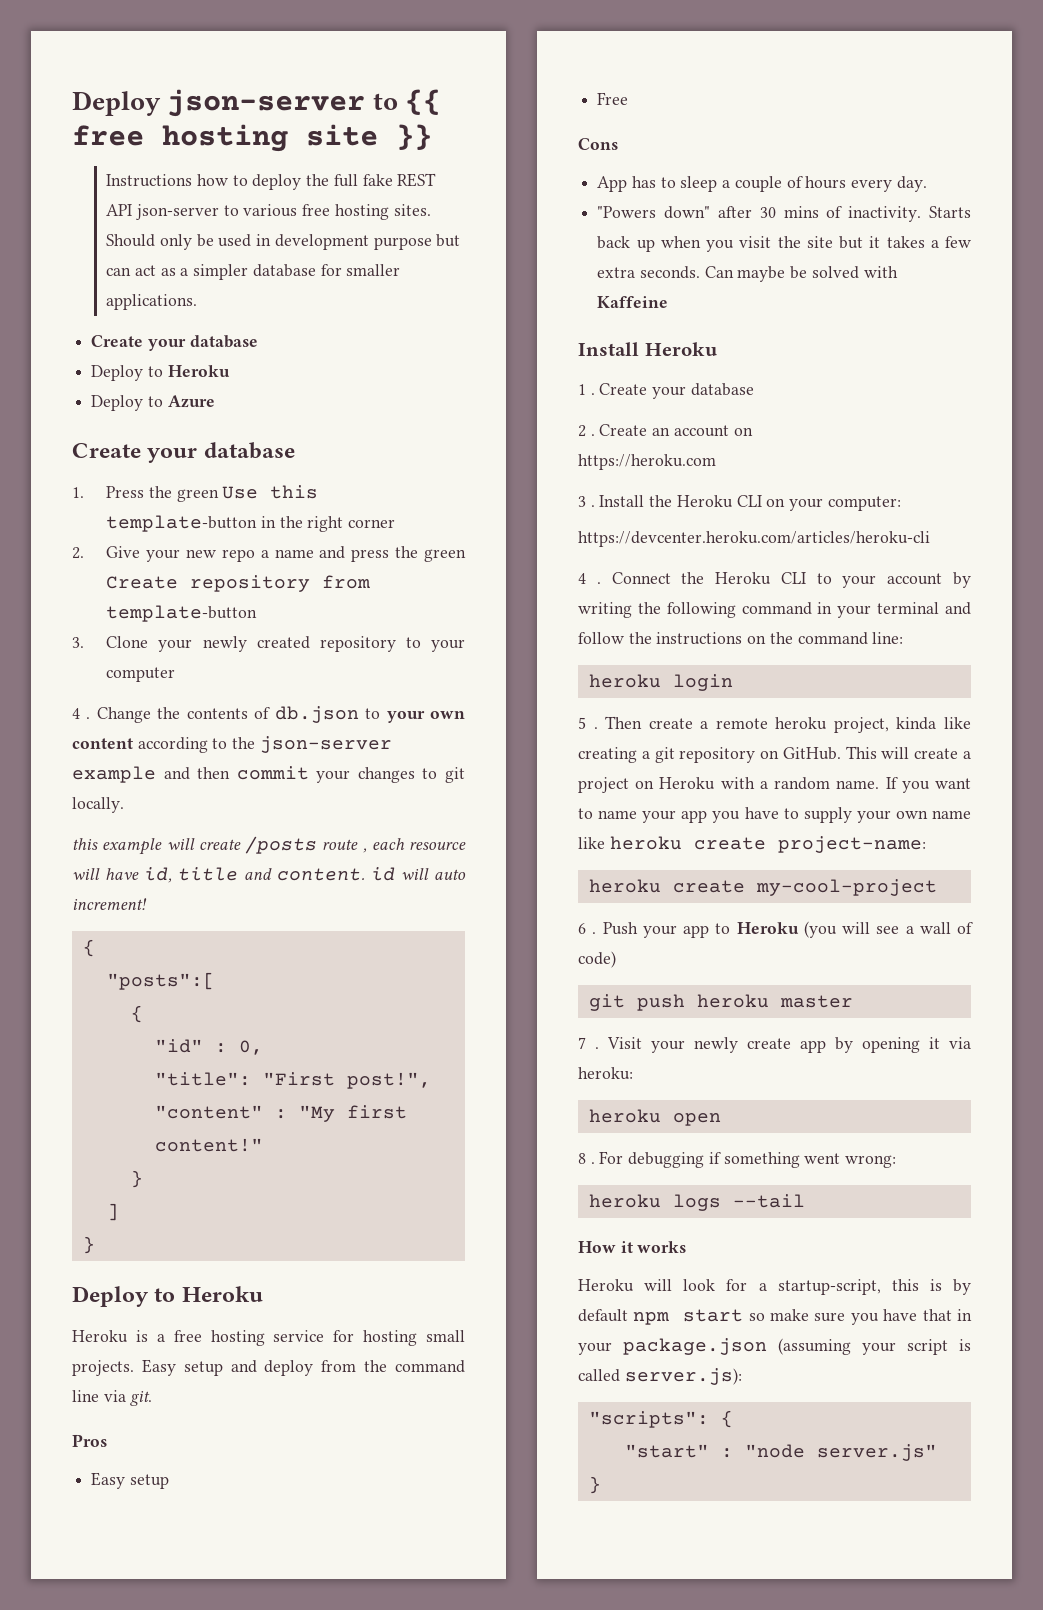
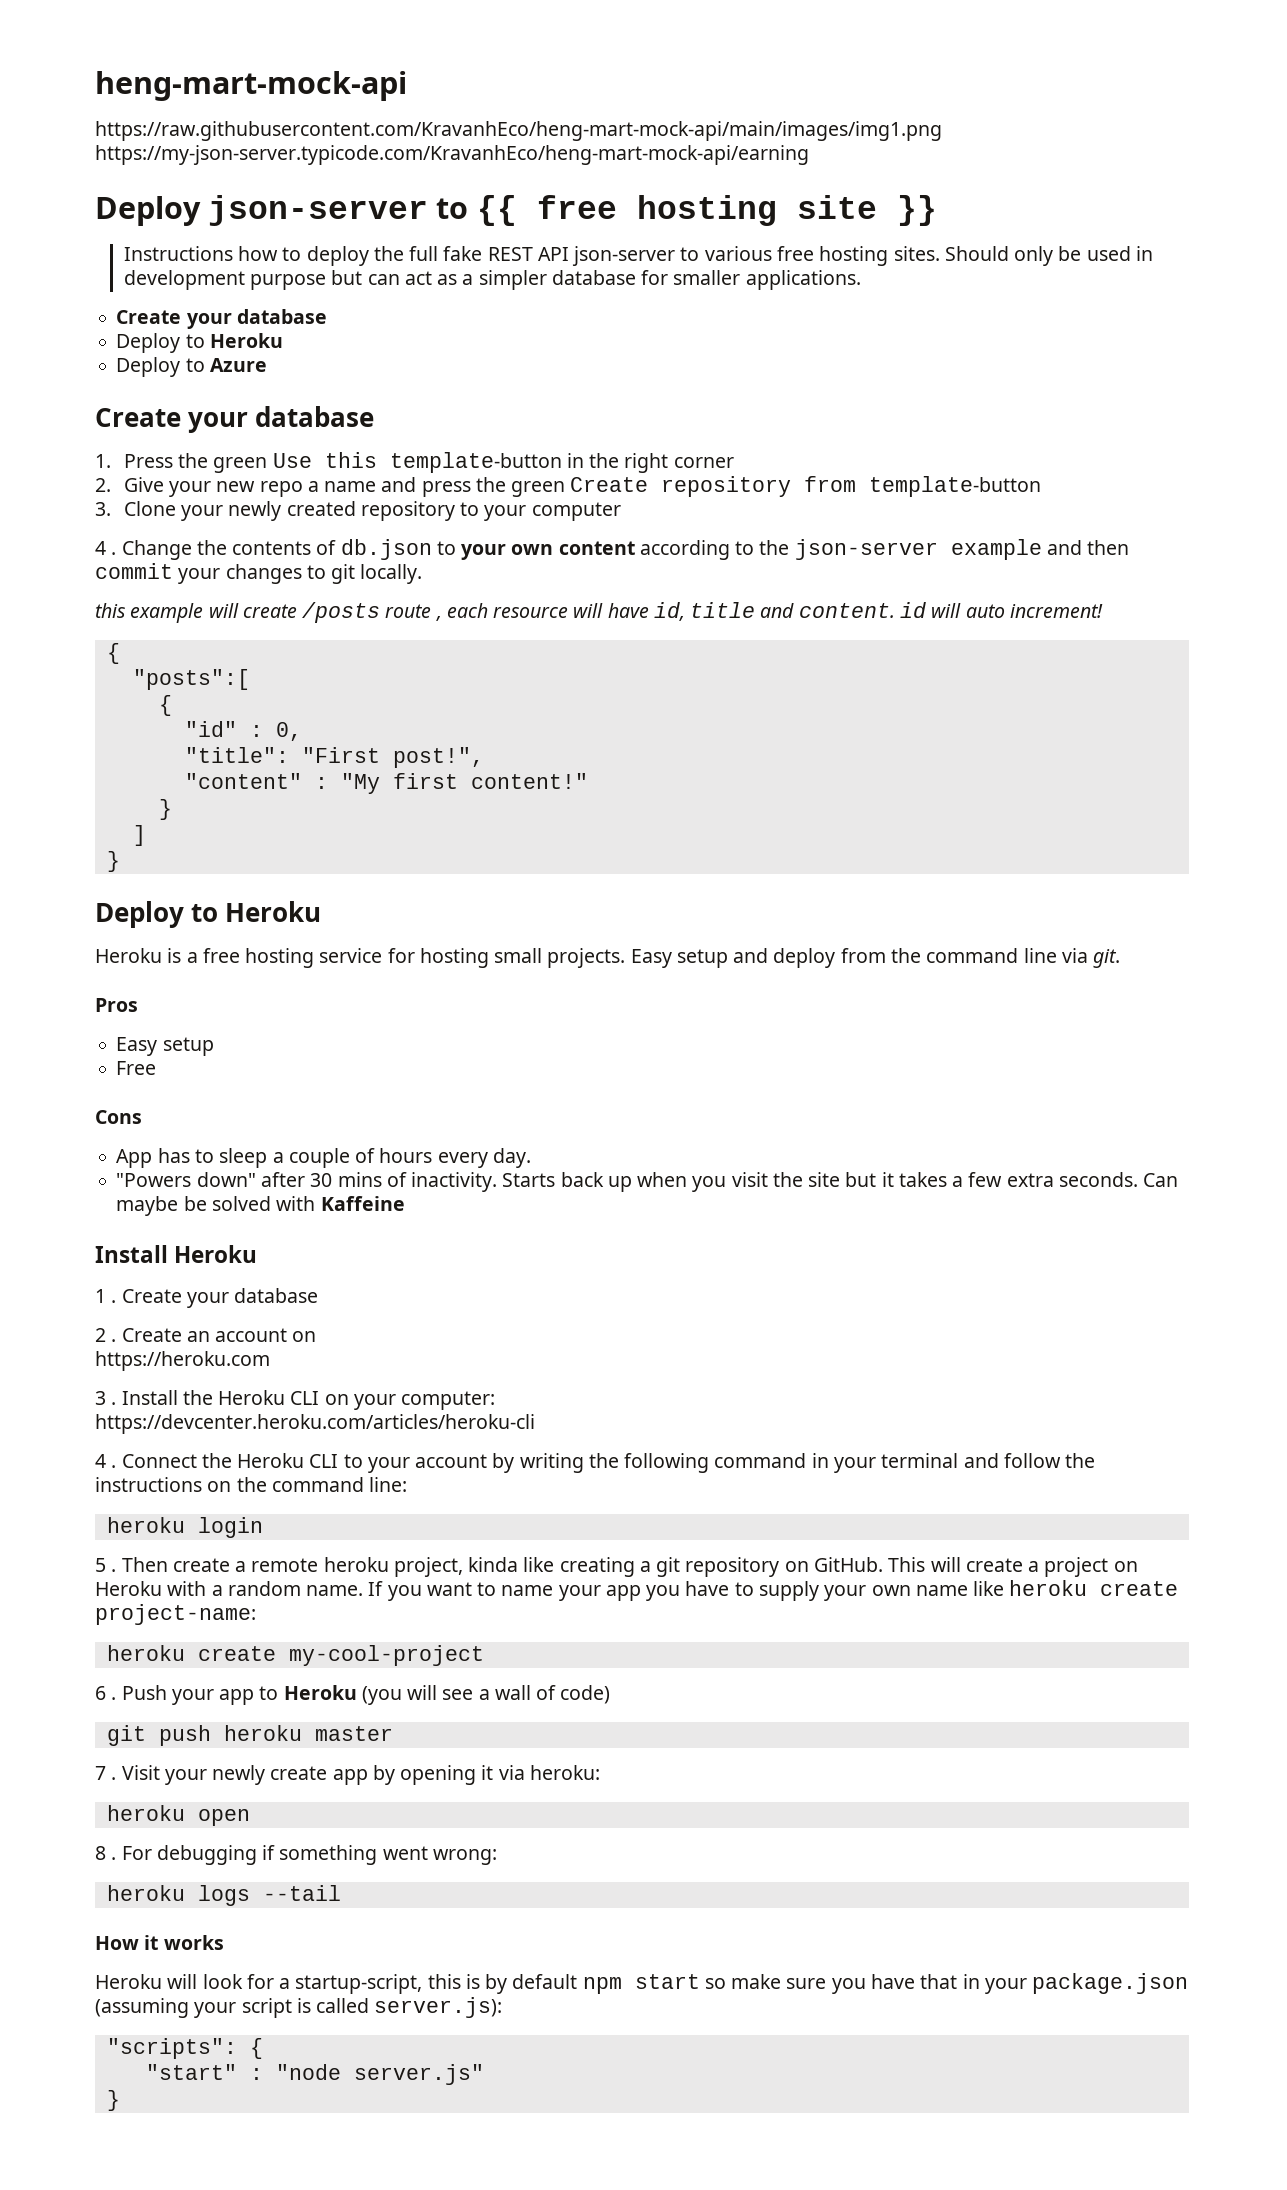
(72, 103) none -> [95,71,407,101] [95,121,942,141] [95,145,809,165] heng-mart-mock-api // https://raw.githubusercontent.com/KravanhEco/heng-mart-mock-api/main/images/img1.png https://my-json-server.typicode.com/KravanhEco/heng-mart-mock-api/earning //

